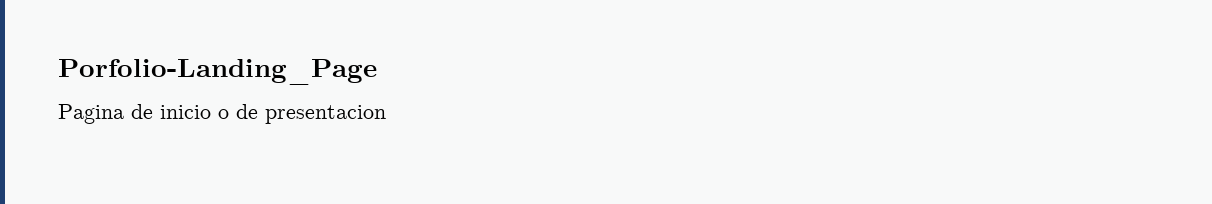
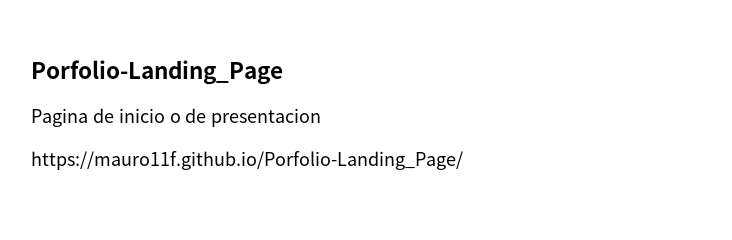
(386, 114) none -> [31,151,463,170] // https://mauro11f.github.io/Porfolio-Landing_Page/

